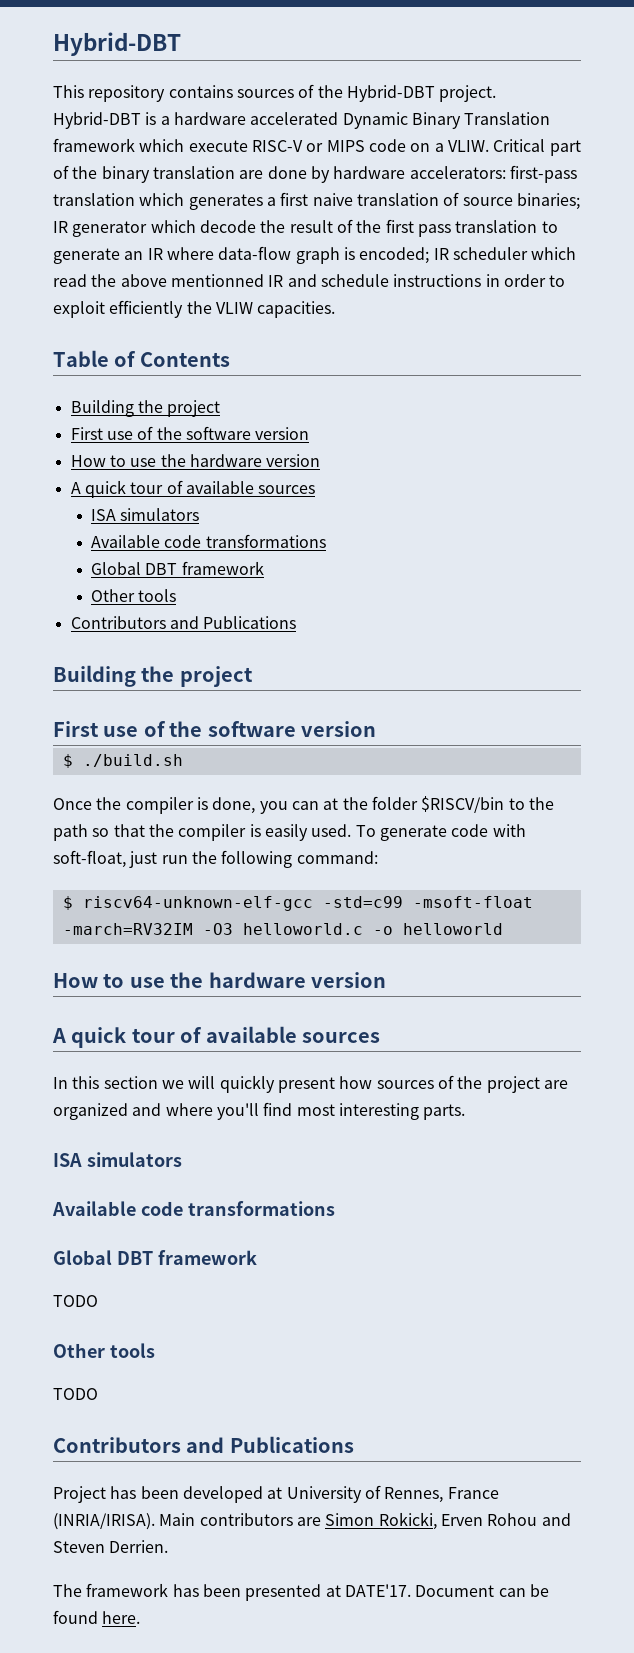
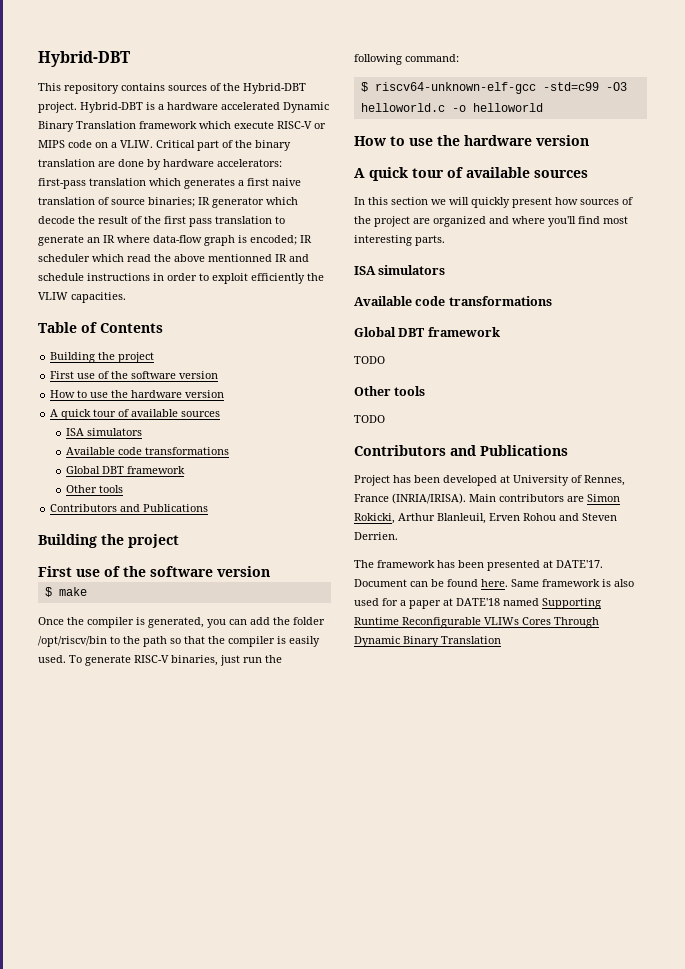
[82,754,183,767] ./build.sh -> [58,587,87,596] make
[212,797,256,814] done, -> [148,617,204,628] generated,
[323,798,339,810] at -> [250,617,270,625] add
[421,796,505,813] $RISCV/bin -> [38,636,107,647] /opt/riscv/bin
[451,824,526,837] [53,850,126,868] code with soft-float, -> [134,655,218,666] RISC-V binaries,
[412,896,533,908] [62,923,193,935] -msoft-float -march=RV32IM -> (599, 86) none
(437, 1521) none -> [398,513,486,524] Arthur Blanleuil,
(141, 1617) none -> [511,579,634,587] [354,598,601,609] [354,617,599,628] [354,636,501,647] Same framework is also used for a paper at DATE'18 named Supporting Runtime Reconfigurable VLIWs Cores Through Dynamic Binary Translation

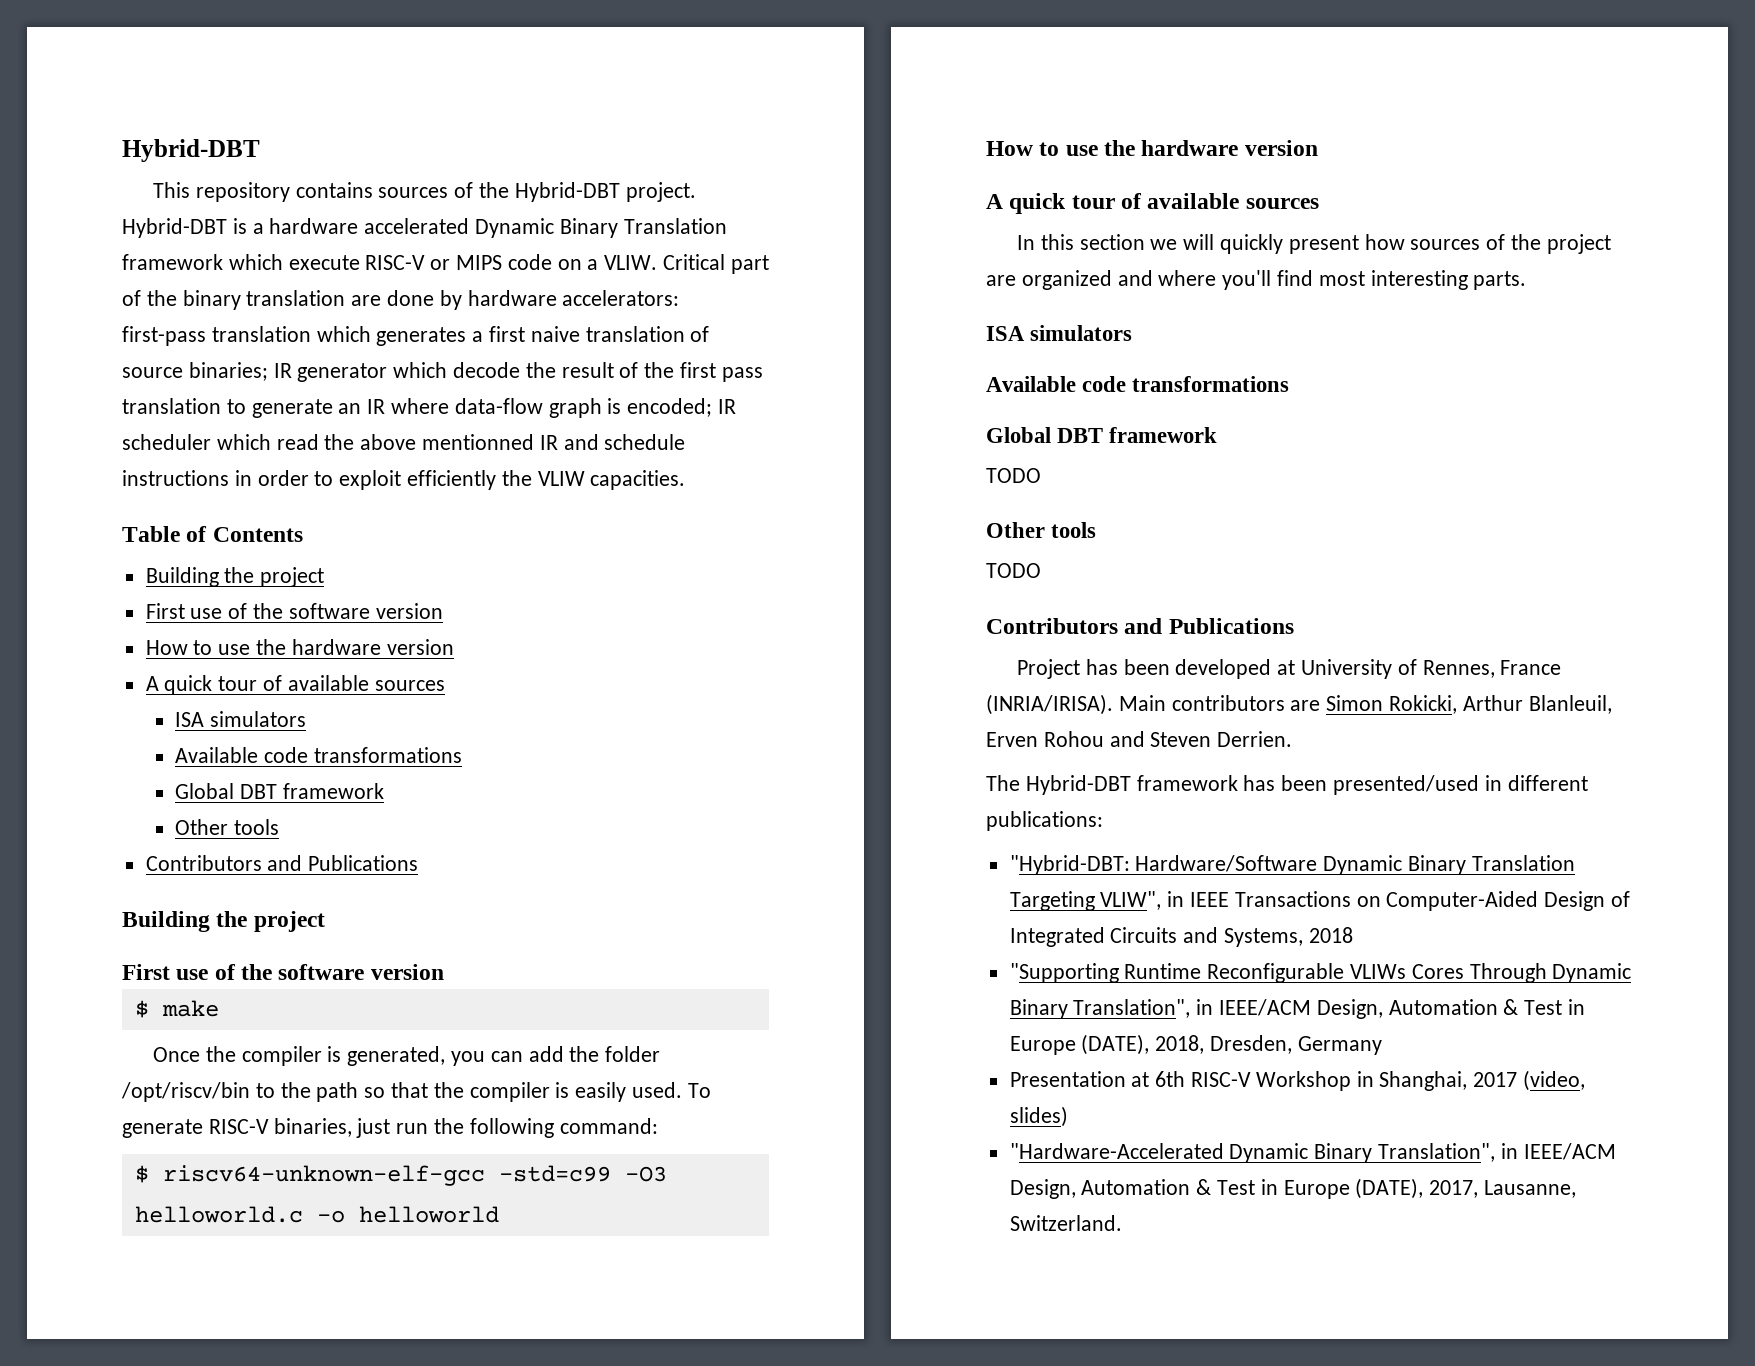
(374, 564) none -> [1025,775,1131,795] Hybrid-DBT
[487,560,603,571] [354,579,634,587] [354,598,601,609] presented at DATE'17. Document can be found here. Same framework is also used for a paper at DATE'18 named Supporting -> [1333,775,1588,795] [986,811,1103,831] [1009,855,1575,875] [1009,891,1631,911] [1009,927,1353,947] [1009,963,1119,983] presented/used in different publications: // "Hybrid-DBT: Hardware/Software Dynamic Binary Translation Targeting VLIW", in IEEE Transactions on Computer-Aided Design of Integrated Circuits and Systems, 2018 // "Supporting
[441,636,501,644] Translation -> [1073,999,1586,1019] [1009,1034,1382,1055] [1009,1070,1586,1091] [1009,1106,1068,1127] [1009,1143,1616,1163] [1009,1178,1577,1199] [1009,1215,1122,1231] Translation", in IEEE/ACM Design, Automation & Test in Europe (DATE), 2018, Dresden, Germany // Presentation at 6th RISC-V Workshop in Shanghai, 2017 (video, slides) // "Hardware-Accelerated Dynamic Binary Translation", in IEEE/ACM Design, Automation & Test in Europe (DATE), 2017, Lausanne, Switzerland.

